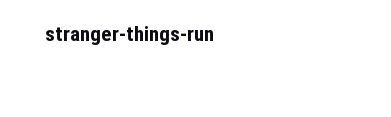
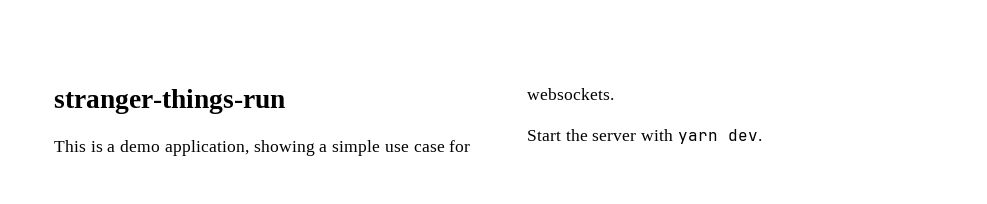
(214, 35) none -> [54,140,471,156] [527,88,614,100] [527,129,762,144] // This is a demo application, showing a simple use case for websockets. // Start the server with yarn dev.

